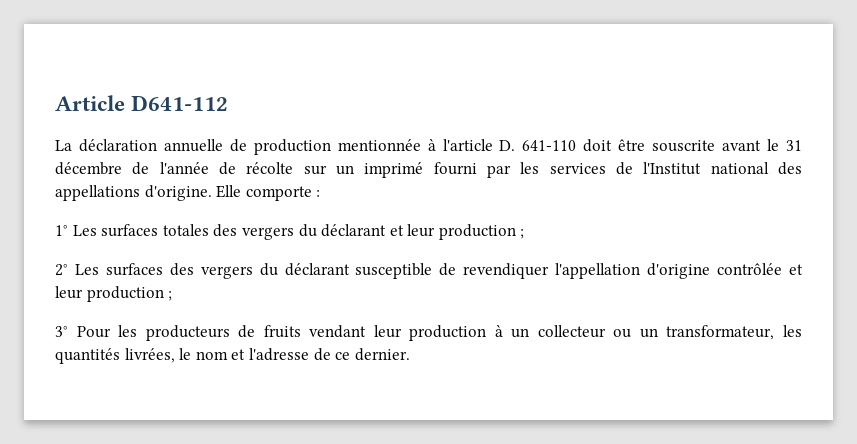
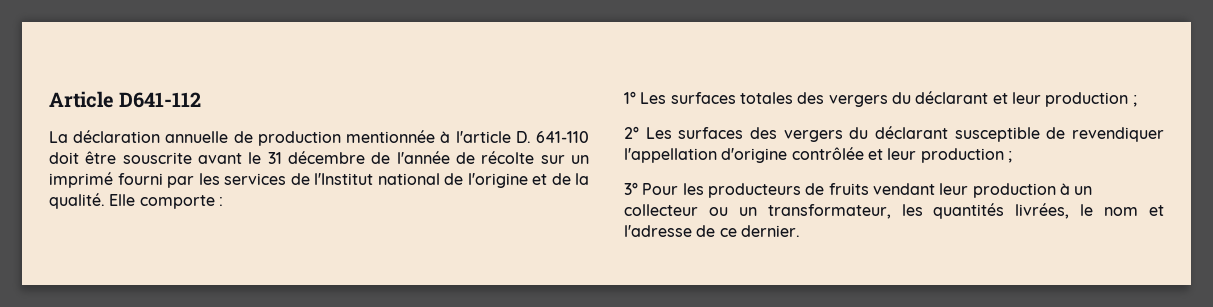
[778,162,802,175] [55,185,212,201] des appellations d'origine. -> [444,173,589,188] [49,193,105,209] de l'origine et de la qualité.

